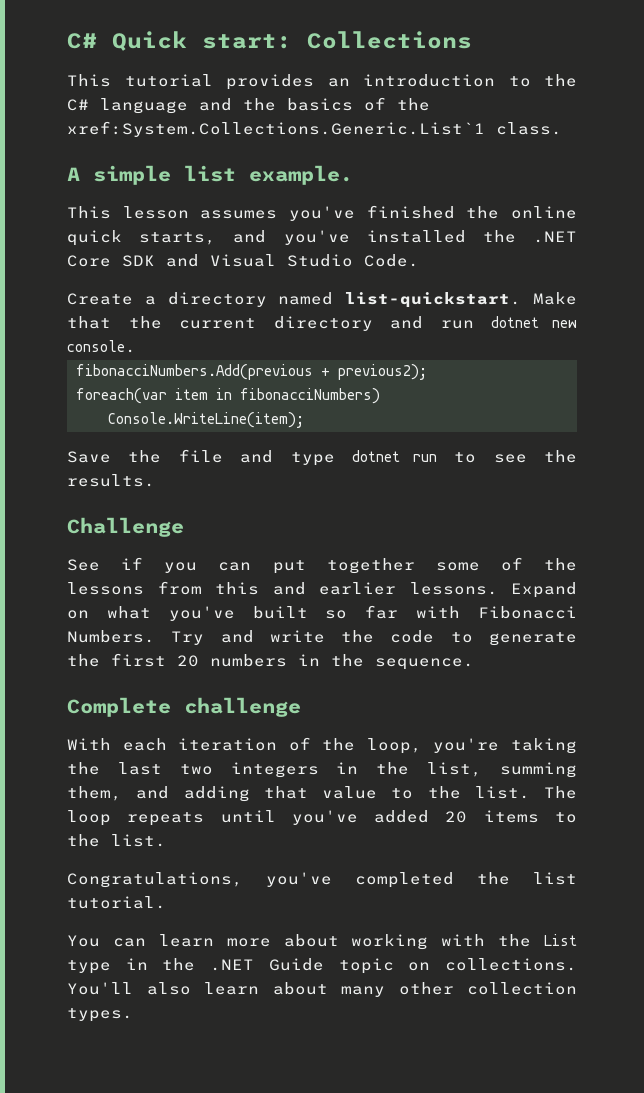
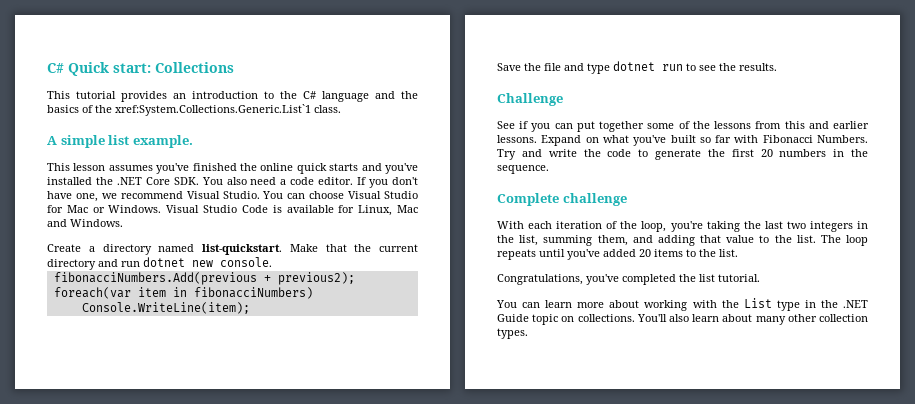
[139,232,217,245] starts, -> [329,163,359,171] starts
[122,254,419,267] SDK and Visual Studio Code. -> [173,177,418,188] [47,191,418,202] [47,205,418,216] [47,219,123,227] SDK. You also need a code editor. If you don't have one, we recommend Visual Studio. You can choose Visual Studio for Mac or Windows. Visual Studio Code is available for Linux, Mac and Windows.

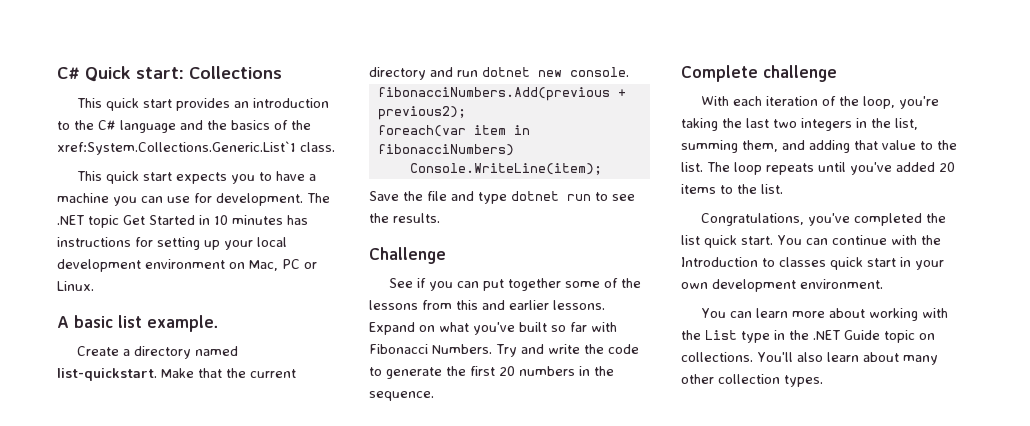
[76,91,116,99] tutorial -> [106,98,173,111] quick start
(341, 109) none -> [77,171,317,184] [57,193,330,206] [57,215,308,228] [57,237,287,250] [57,259,317,272] [57,281,94,291] // This quick start expects you to have a machine you can use for development. The .NET topic Get Started in 10 minutes has instructions for setting up your local development environment on Mac, PC or Linux.
[60,135,105,148] simple -> [74,315,113,328] basic
[47,163,418,174] [47,177,418,188] [47,191,418,202] [47,205,418,216] [47,219,123,227] // This lesson assumes you've finished the online quick starts and you've installed the .NET Core SDK. You also need a code editor. If you don't have one, we recommend Visual Studio. You can choose Visual Studio for Mac or Windows. Visual Studio Code is available for Linux, Mac and Windows. -> (219, 323) none
[718,274,760,282] tutorial. -> [704,235,941,248] [681,257,944,270] [681,279,883,292] quick start. You can continue with the Introduction to classes quick start in your own development environment.

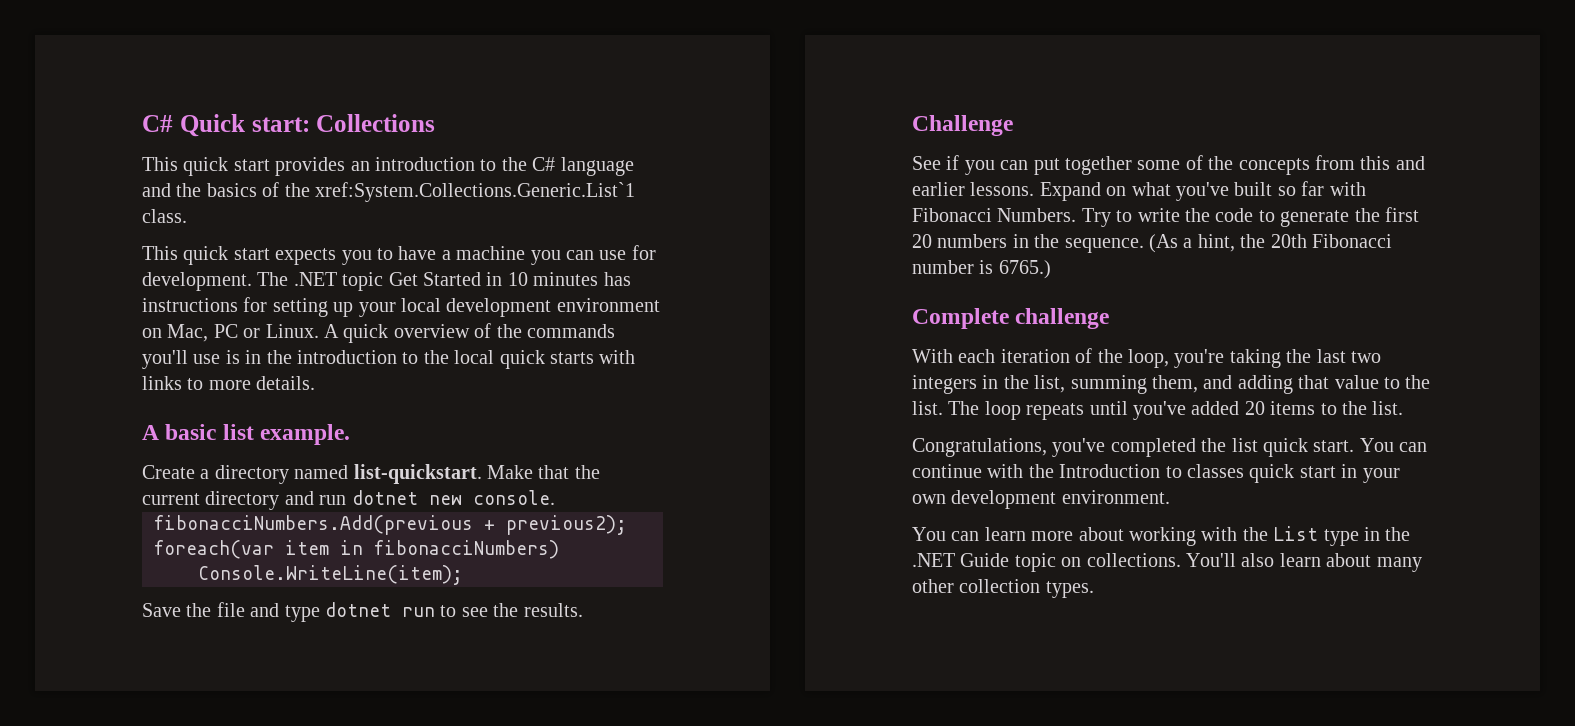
(94, 286) none -> [324,323,615,343] [142,350,636,369] [142,376,316,390] A quick overview of the commands you'll use is in the introduction to the local quick starts with links to more details.
[369,300,418,310] lessons -> [1238,158,1310,175] concepts
[521,344,544,354] and -> [1116,210,1133,222] to
(434, 396) none -> [1149,234,1392,253] [912,260,1051,279] (As a hint, the 20th Fibonacci number is 6765.)

